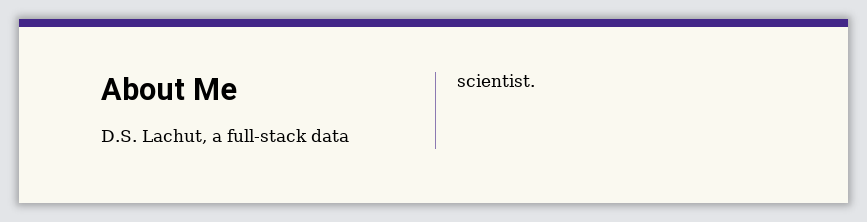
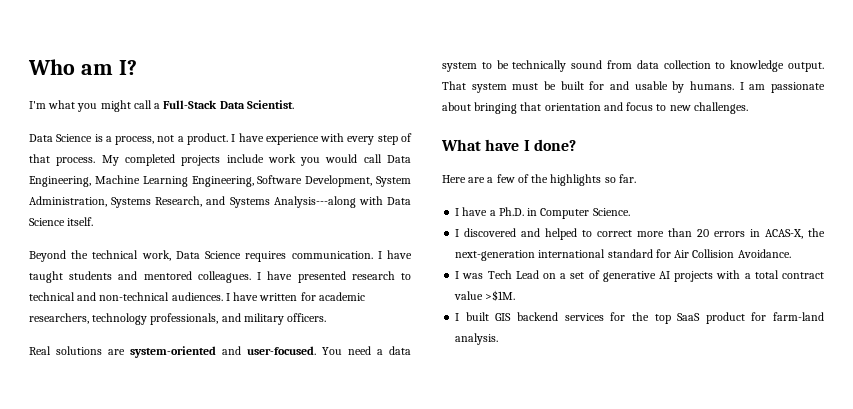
[101,77,238,100] [101,129,349,144] [457,74,535,87] About Me // D.S. Lachut, a full-stack data scientist. -> [28,59,137,75] [29,100,294,112] [29,133,412,145] [29,154,412,166] [29,175,411,187] [29,196,411,208] [29,217,94,226] [29,250,413,262] [29,271,412,283] [29,292,365,301] [29,313,327,325] [29,346,411,358] [442,60,824,72] [442,81,825,93] [442,102,748,114] [441,139,576,151] [442,174,636,186] [455,207,630,219] [455,228,826,240] [455,249,791,261] [455,270,824,282] [454,290,516,301] [455,312,824,324] [455,333,499,345] Who am I? // I'm what you might call a Full-Stack Data Scientist. // Data Science is a process, not a product. I have experience with every step of that process. My completed projects include work you would call Data Engineering, Machine Learning Engineering, Software Development, System Administration, Systems Research, and Systems Analysis---along with Data Science itself. // Beyond the technical work, Data Science requires communication. I have taught students and mentored colleagues. I have presented research to technical and non-technical audiences. I have written for academic researchers, technology professionals, and military officers. // Real solutions are system-oriented and user-focused. You need a data system to be technically sound from data collection to knowledge output. That system must be built for and usable by humans. I am passionate about bringing that orientation and focus to new challenges. // What have I done? // Here are a few of the highlights so far. // I have a Ph.D. in Computer Science. // I discovered and helped to correct more than 20 errors in ACAS-X, the next-generation international standard for Air Collision Avoidance. // I was Tech Lead on a set of generative AI projects with a total contract value >$1M. // I built GIS backend services for the top SaaS product for farm-land analysis.

